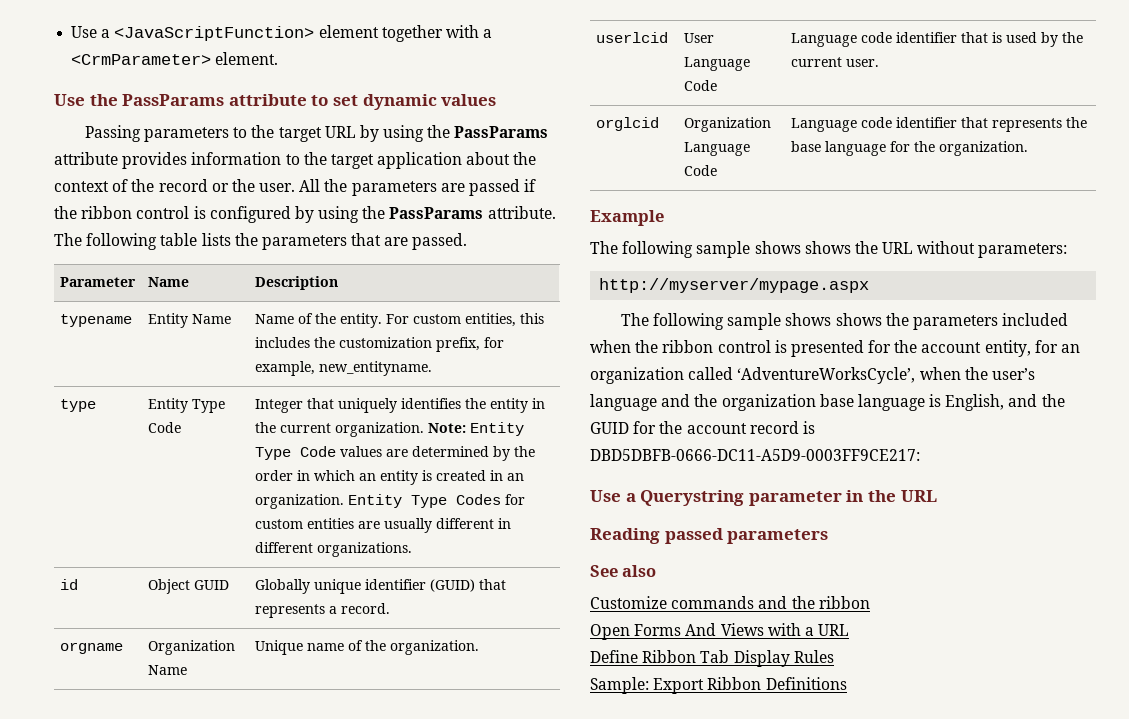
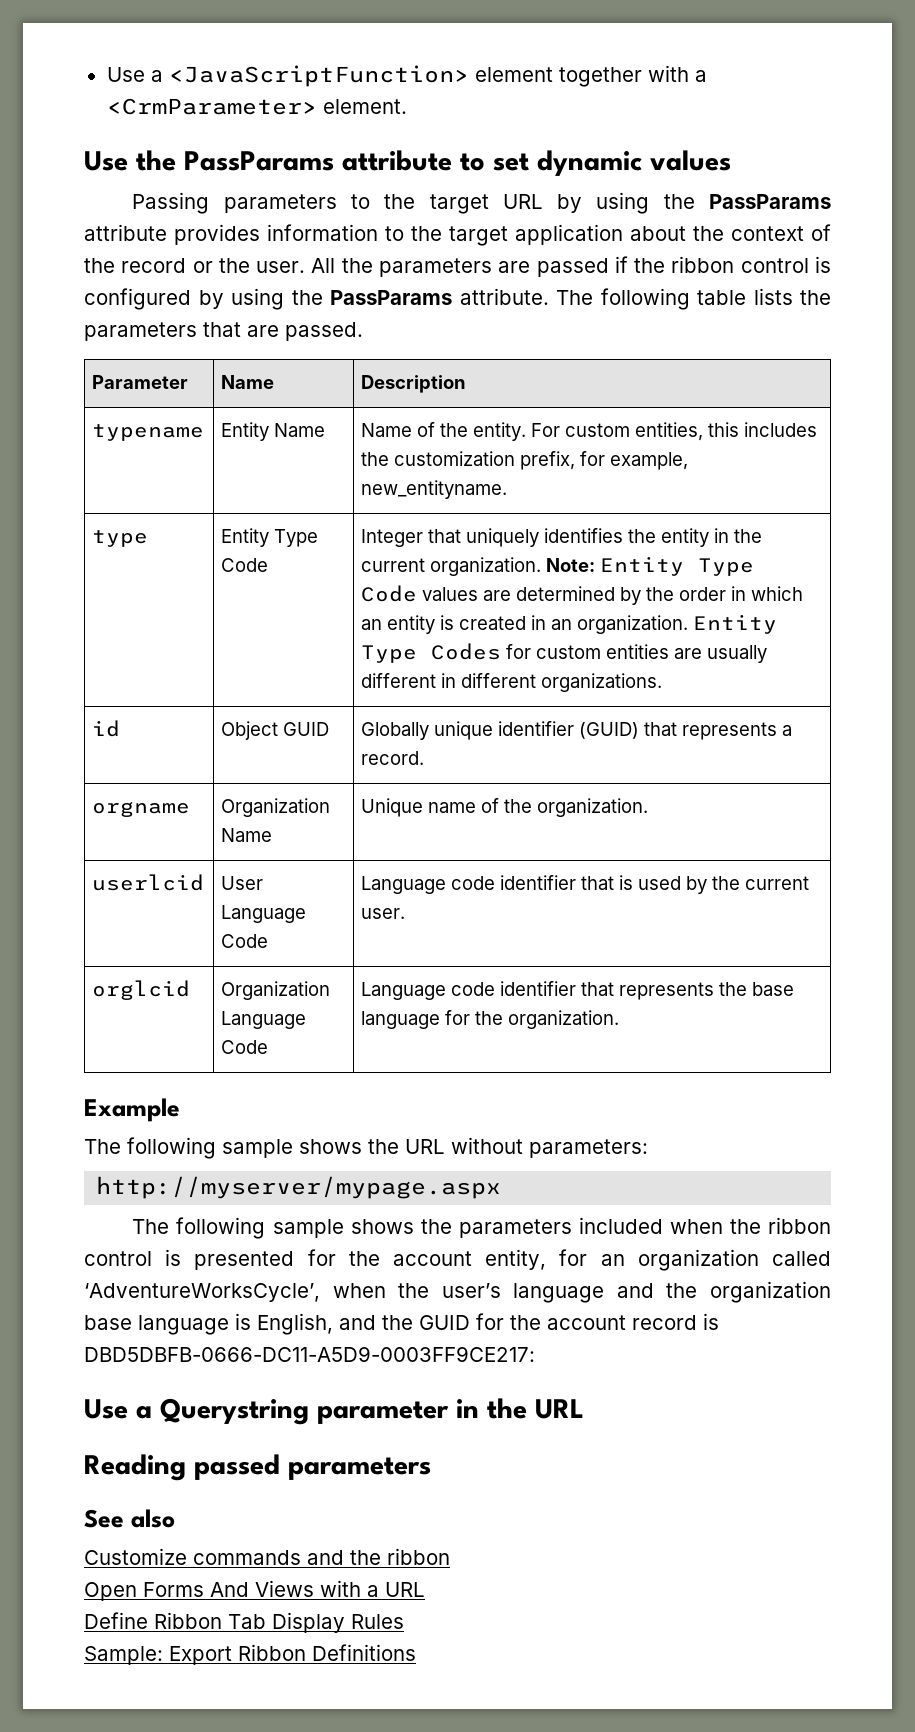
[804,241,851,254] shows -> (362, 1146) none
[835,313,882,326] shows -> (414, 1226) none

